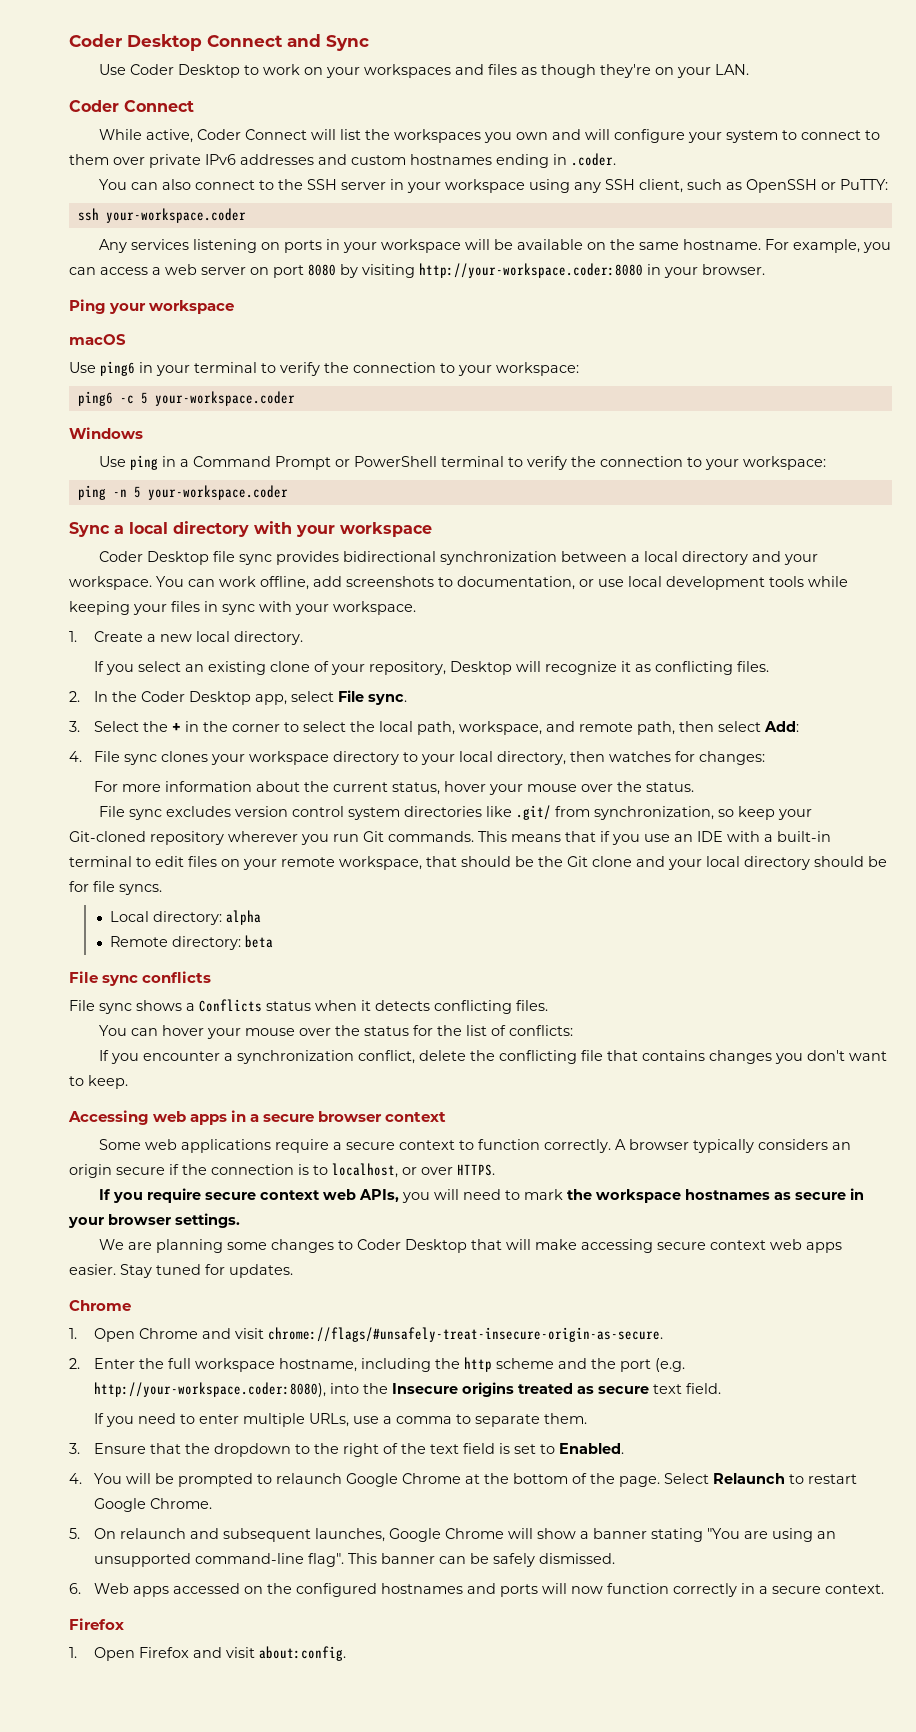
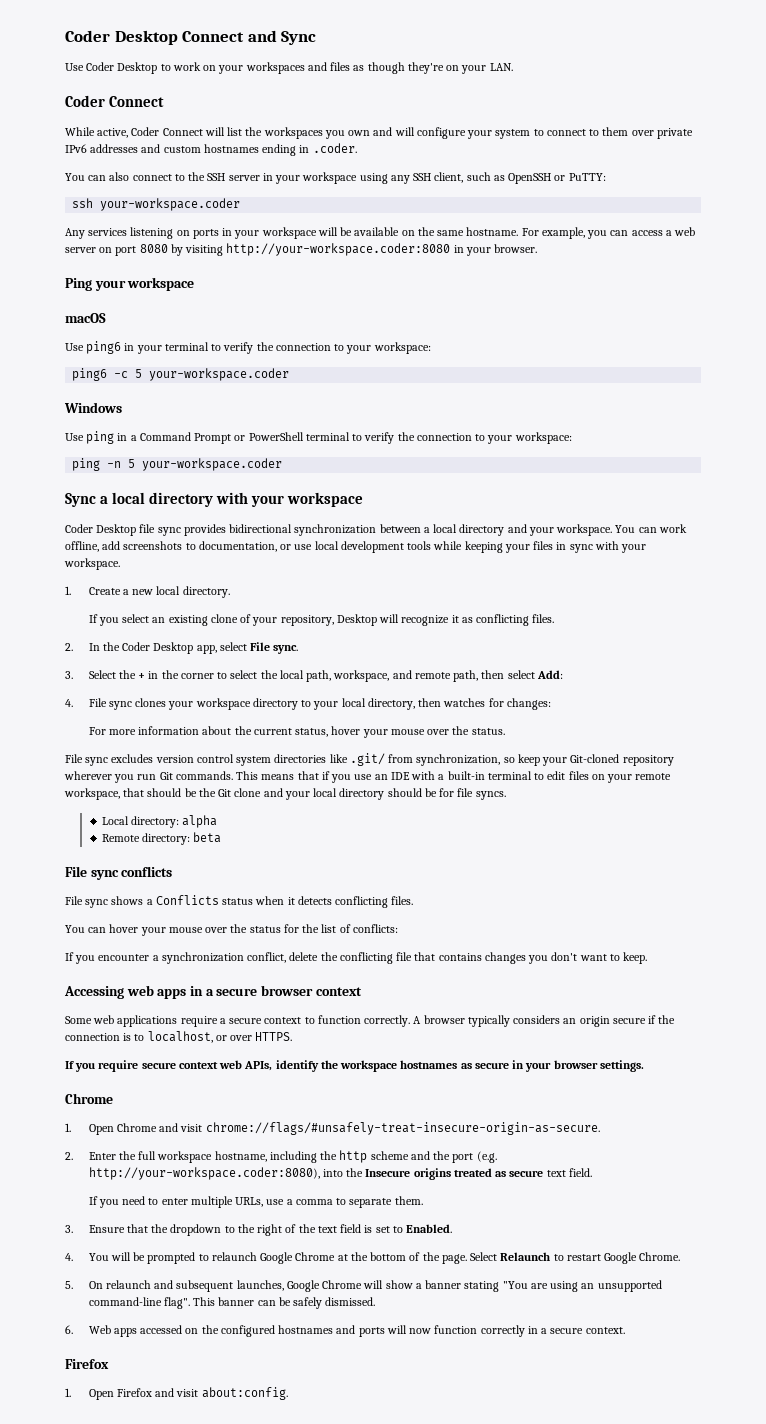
[401,1189,563,1203] you will need to mark -> [275,1060,319,1072] identify
[98,1239,842,1253] [69,1264,293,1278] // We are planning some changes to Coder Desktop that will make accessing secure context web apps easier. Stay tuned for updates. -> (644, 1066) none

